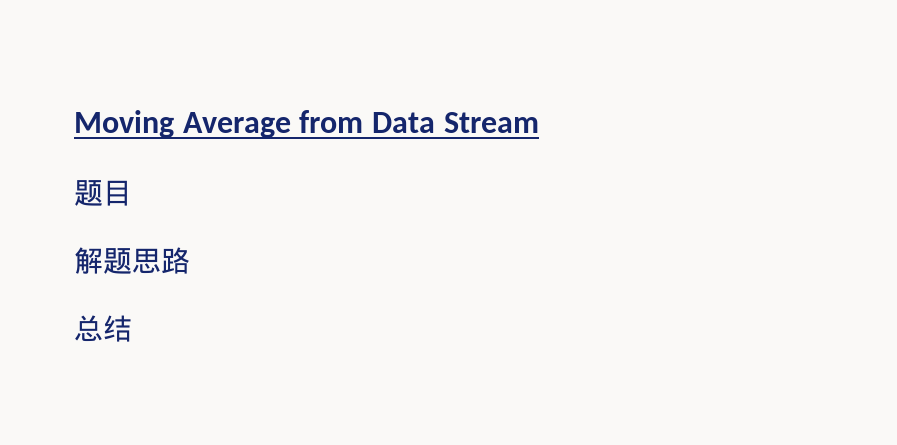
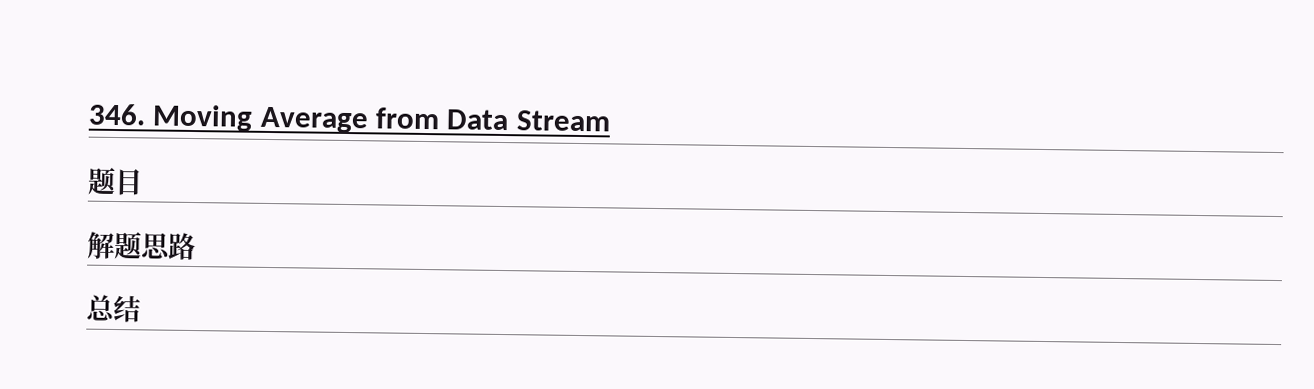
(74, 124) none -> [88,103,146,126] 346.

